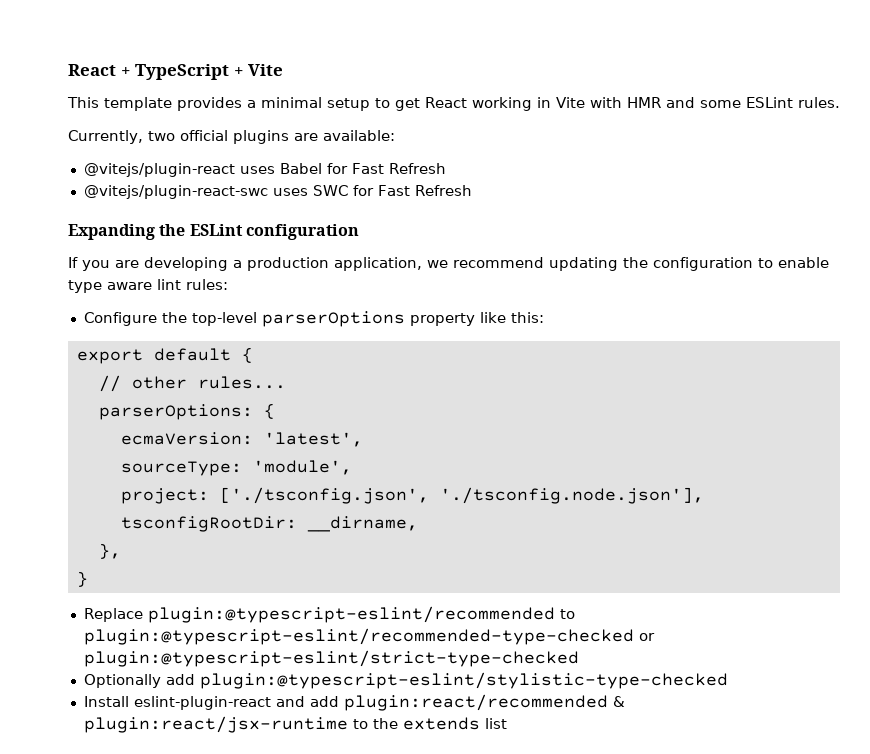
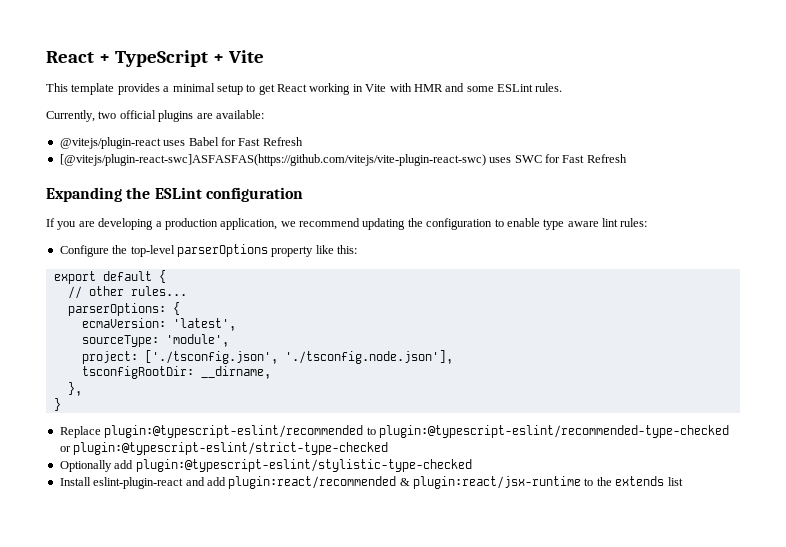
[83,185,268,199] @vitejs/plugin-react-swc -> [59,154,486,166] [@vitejs/plugin-react-swc]ASFASFAS(https://github.com/vitejs/vite-plugin-react-swc)

